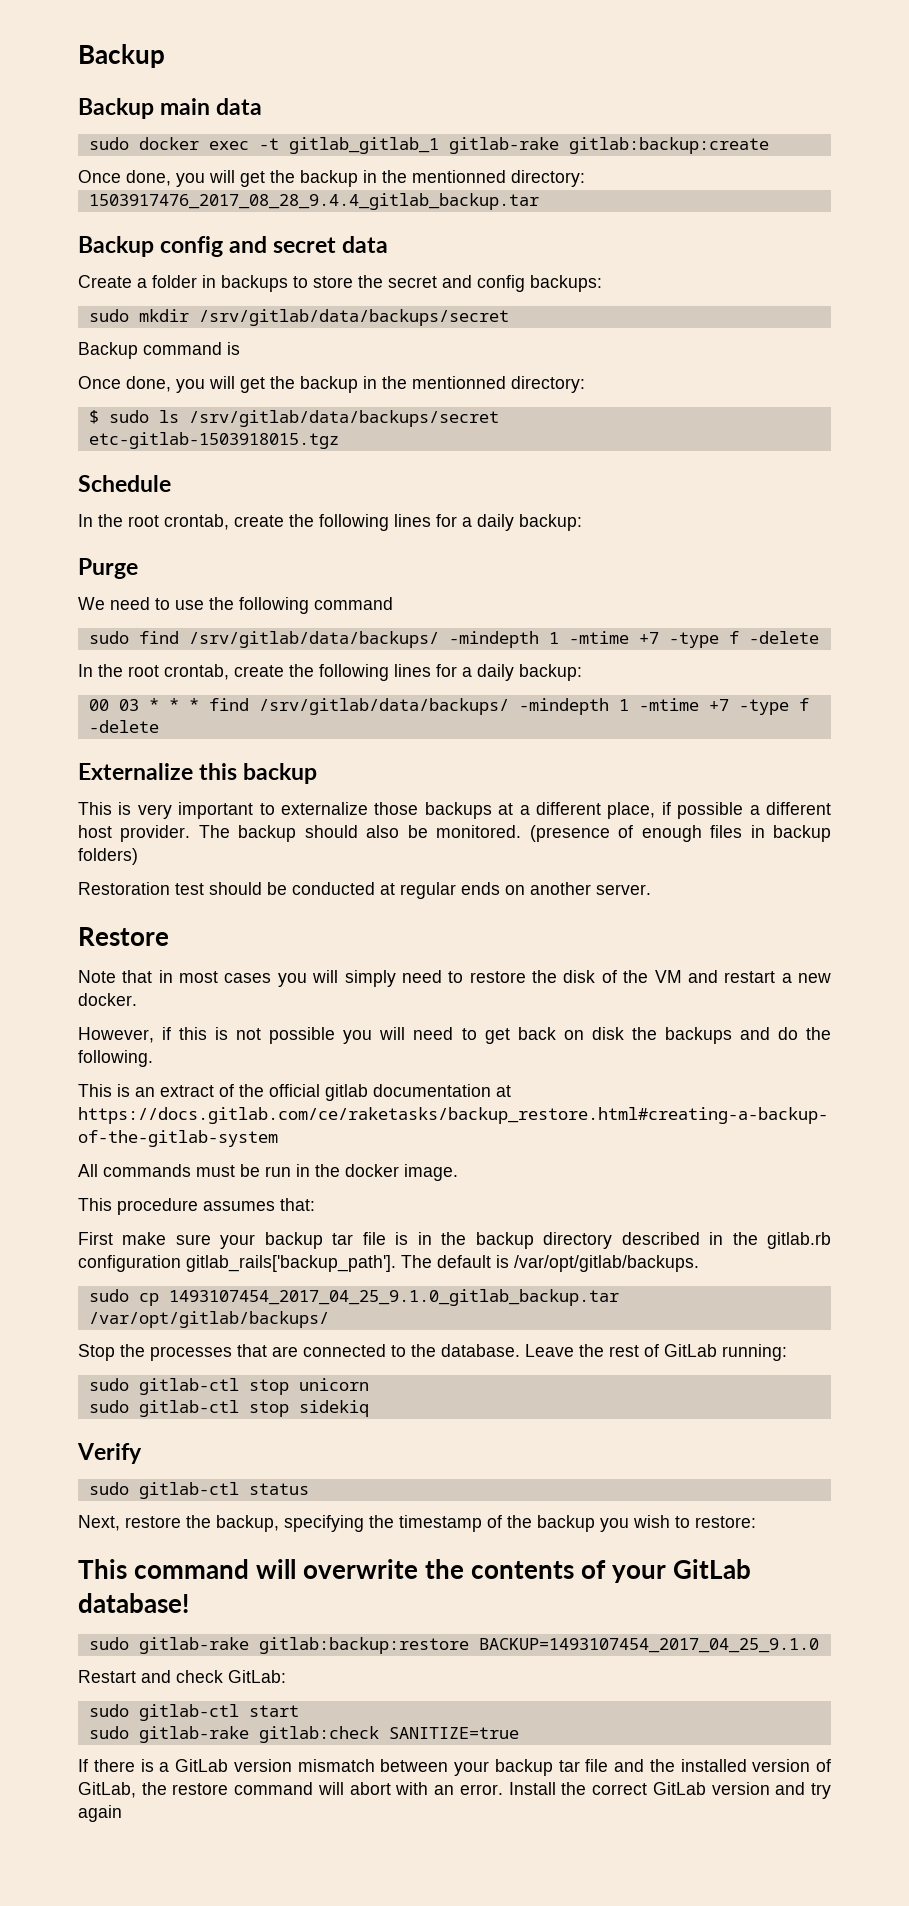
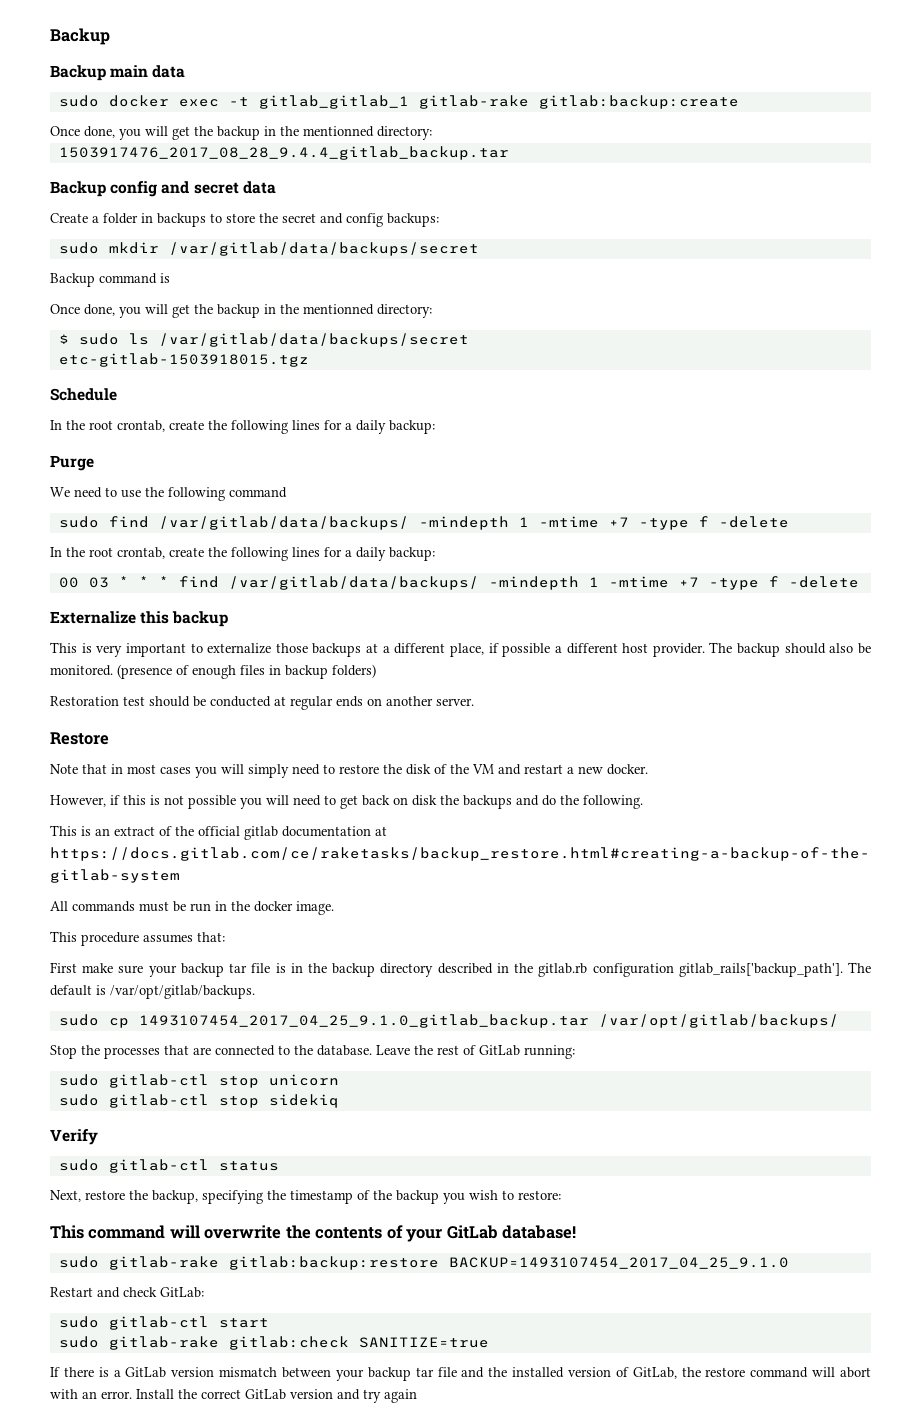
[198,309,509,326] /srv/gitlab/data/backups/secret -> [168,242,479,256] /var/gitlab/data/backups/secret
[188,410,499,427] /srv/gitlab/data/backups/secret -> [158,333,469,347] /var/gitlab/data/backups/secret
[188,631,439,648] /srv/gitlab/data/backups/ -> [158,516,409,530] /var/gitlab/data/backups/
[258,698,509,715] /srv/gitlab/data/backups/ -> [228,576,479,590] /var/gitlab/data/backups/

